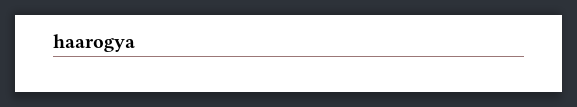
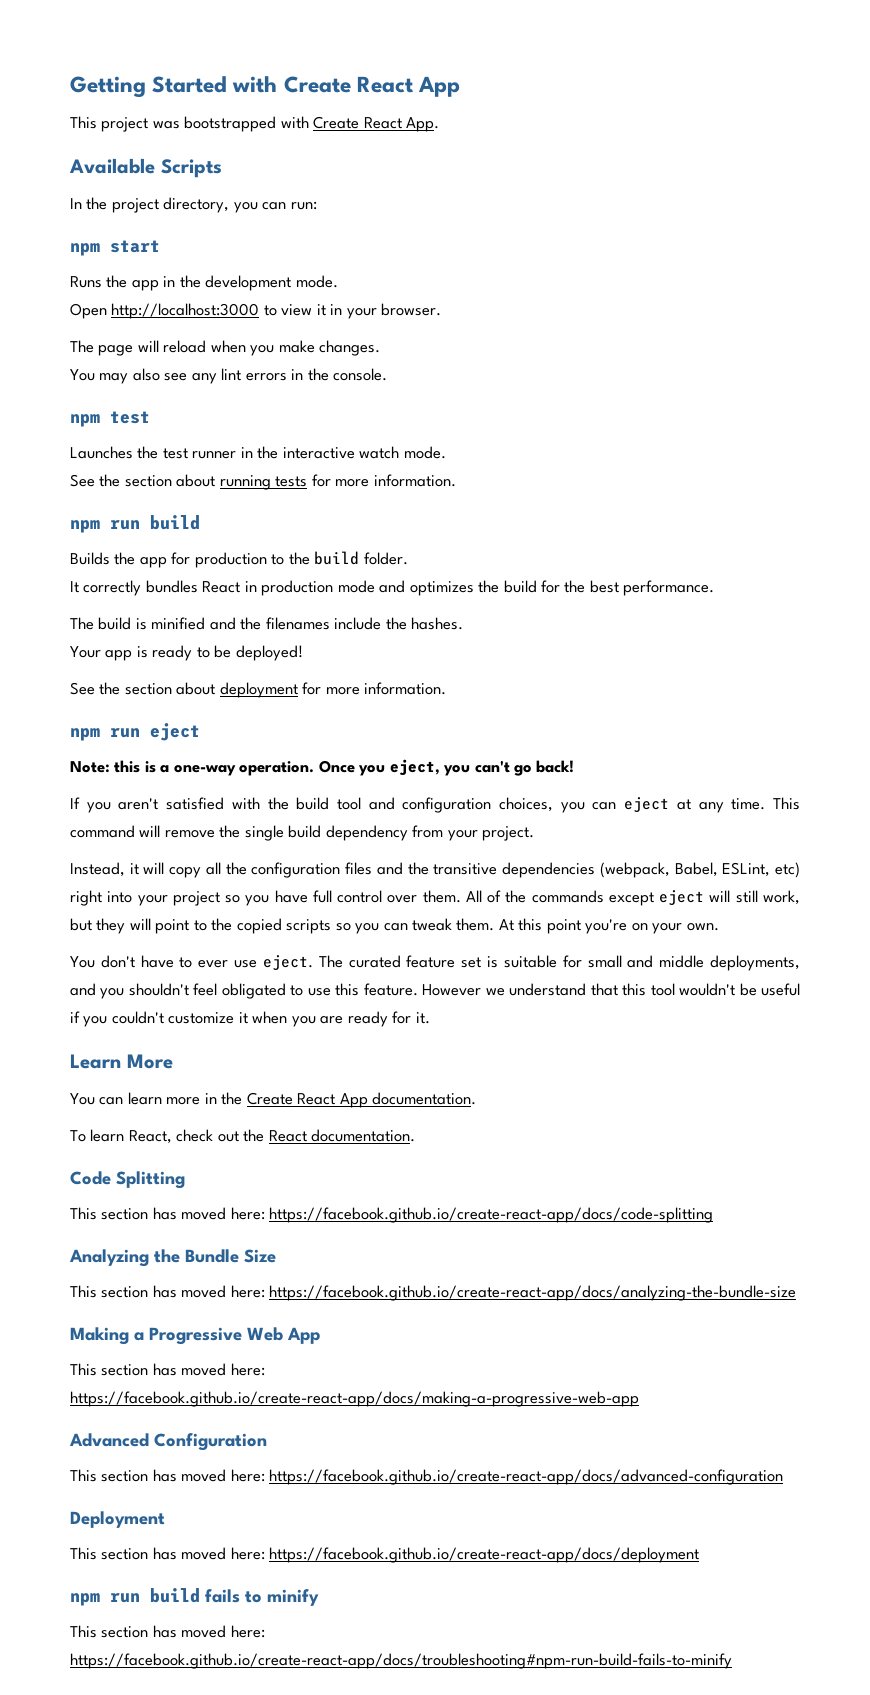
[53,34,135,52] haarogya -> [70,76,461,98] [70,116,440,132] [69,158,222,178] [70,197,317,213] [70,240,160,256] [70,275,338,291] [70,303,442,319] [70,340,381,356] [70,368,388,384] [70,411,150,427] [70,446,446,459] [70,474,456,490] [70,515,200,533] [70,551,408,568] [70,580,715,596] [70,617,464,630] [70,645,303,661] [70,682,447,698] [70,723,200,741] [70,759,575,776] [70,797,801,813] [70,825,535,841] [70,862,801,878] [70,890,800,906] [70,918,719,934] [70,955,801,971] [70,983,801,999] [70,1011,430,1027] [70,1054,173,1069] [70,1092,477,1108] [70,1129,416,1144] [70,1171,185,1189] [70,1207,714,1223] [69,1249,276,1267] [70,1285,797,1301] [70,1327,320,1345] [70,1363,265,1376] [70,1391,639,1407] [69,1433,267,1451] [70,1469,784,1485] [70,1511,165,1528] [70,1547,700,1563] [70,1588,319,1606] [70,1625,265,1638] [70,1653,732,1669] Getting Started with Create React App // This project was bootstrapped with Create React App. // Available Scripts // In the project directory, you can run: // npm start // Runs the app in the development mode. // Open http://localhost:3000 to view it in your browser. // The page will reload when you make changes. // You may also see any lint errors in the console. // npm test // Launches the test runner in the interactive watch mode. // See the section about running tests for more information. // npm run build // Builds the app for production to the build folder. // It correctly bundles React in production mode and optimizes the build for the best performance. // The build is minified and the filenames include the hashes. // Your app is ready to be deployed! // See the section about deployment for more information. // npm run eject // Note: this is a one-way operation. Once you eject, you can't go back! // If you aren't satisfied with the build tool and configuration choices, you can eject at any time. This command will remove the single build dependency from your project. // Instead, it will copy all the configuration files and the transitive dependencies (webpack, Babel, ESLint, etc) right into your project so you have full control over them. All of the commands except eject will still work, but they will point to the copied scripts so you can tweak them. At this point you're on your own. // You don't have to ever use eject. The curated feature set is suitable for small and middle deployments, and you shouldn't feel obligated to use this feature. However we understand that this tool wouldn't be useful if you couldn't customize it when you are ready for it. // Learn More // You can learn more in the Create React App documentation. // To learn React, check out the React documentation. // Code Splitting // This section has moved here: https://facebook.github.io/create-react-app/docs/code-splitting // Analyzing the Bundle Size // This section has moved here: https://facebook.github.io/create-react-app/docs/analyzing-the-bundle-size // Making a Progressive Web App // This section has moved here: https://facebook.github.io/create-react-app/docs/making-a-progressive-web-app // Advanced Configuration // This section has moved here: https://facebook.github.io/create-react-app/docs/advanced-configuration // Deployment // This section has moved here: https://facebook.github.io/create-react-app/docs/deployment // npm run build fails to minify // This section has moved here: https://facebook.github.io/create-react-app/docs/troubleshooting#npm-run-build-fails-to-minify

